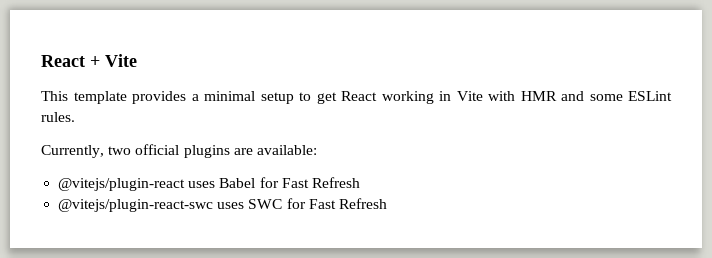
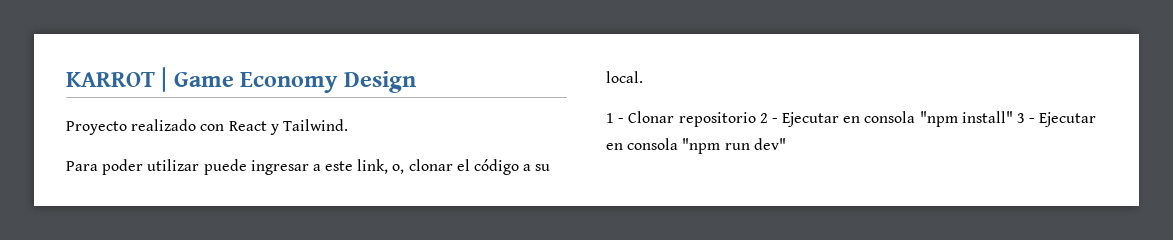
[41,54,137,67] [41,91,672,104] [41,112,75,122] [41,144,317,158] [58,177,360,191] [58,198,387,212] React + Vite // This template provides a minimal setup to get React working in Vite with HMR and some ESLint rules. // Currently, two official plugins are available: // @vitejs/plugin-react uses Babel for Fast Refresh // @vitejs/plugin-react-swc uses SWC for Fast Refresh -> [66,67,416,93] [66,119,348,135] [66,159,551,175] [606,71,643,83] [606,111,1097,127] [606,138,786,154] KARROT | Game Economy Design // Proyecto realizado con React y Tailwind. // Para poder utilizar puede ingresar a este link, o, clonar el código a su local. // 1 - Clonar repositorio 2 - Ejecutar en consola "npm install" 3 - Ejecutar en consola "npm run dev"

